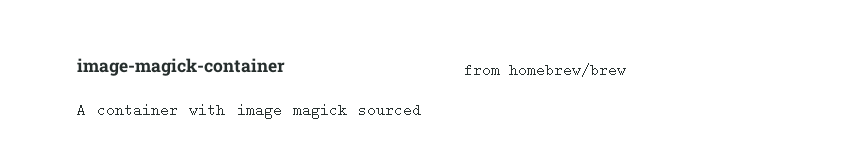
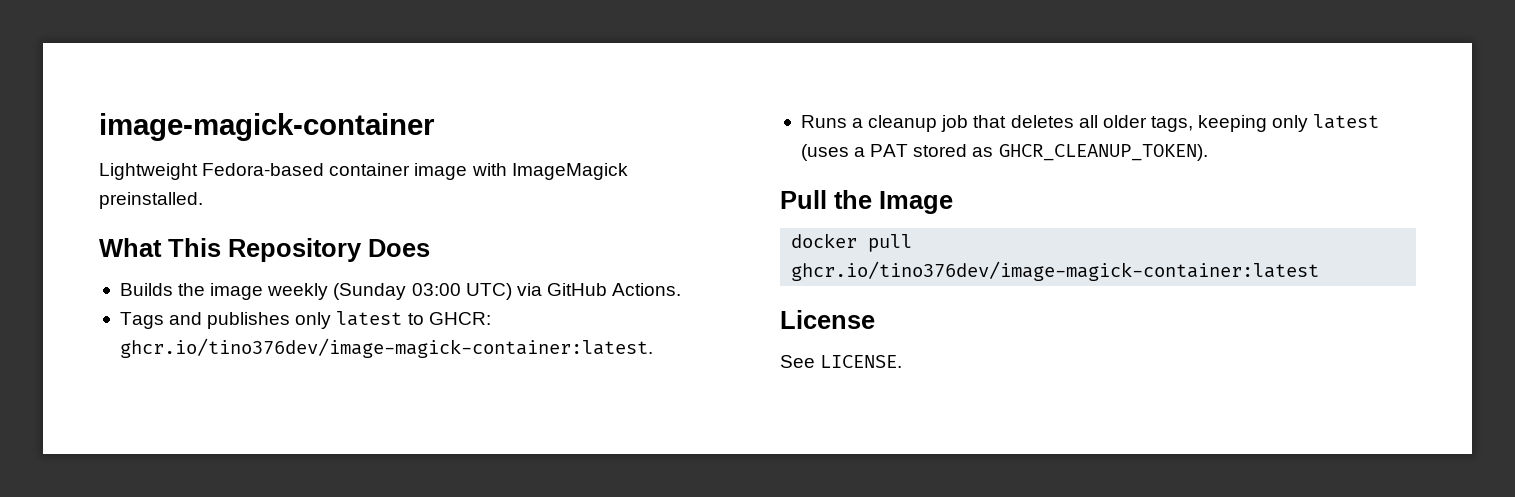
[77,103,421,119] [464,63,626,77] A container with image magick sourced from homebrew/brew -> [99,163,628,180] [99,192,203,209] [99,238,430,262] [119,283,682,300] [119,311,491,329] [119,338,653,358] [800,114,1380,132] [800,144,1208,161] [780,190,953,214] [791,233,913,252] [791,261,1320,281] [780,310,875,329] [780,355,903,368] Lightweight Fedora-based container image with ImageMagick preinstalled. // What This Repository Does // Builds the image weekly (Sunday 03:00 UTC) via GitHub Actions. // Tags and publishes only latest to GHCR: ghcr.io/tino376dev/image-magick-container:latest. // Runs a cleanup job that deletes all older tags, keeping only latest (uses a PAT stored as GHCR_CLEANUP_TOKEN). // Pull the Image // docker pull ghcr.io/tino376dev/image-magick-container:latest // License // See LICENSE.

